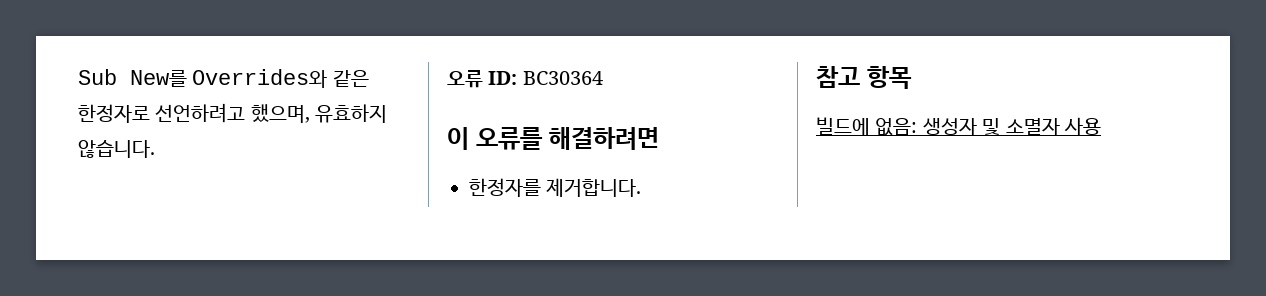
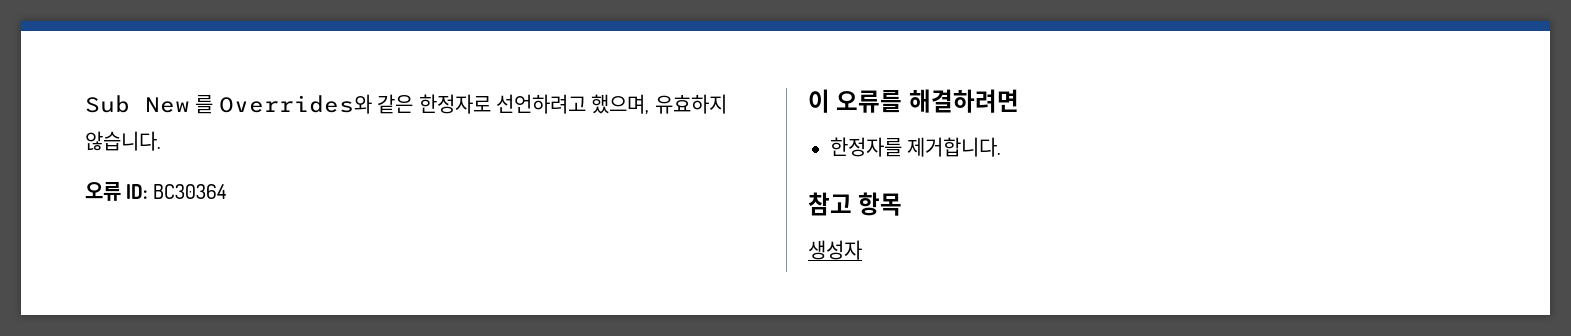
[130,70,187,87] New를 -> [145,95,214,114] New 를
[816,117,1101,136] 빌드에 없음: 생성자 및 소멸자 사용 -> [808,240,862,260] 생성자

